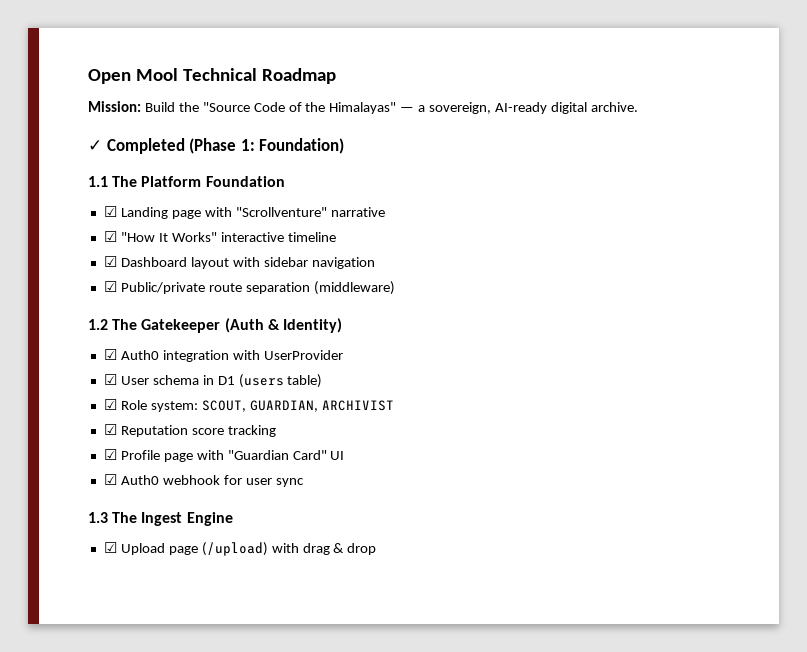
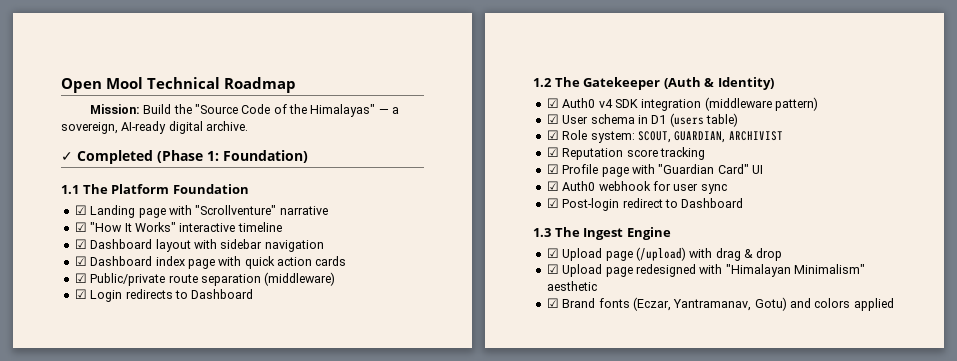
(375, 263) none -> [74,256,347,269] // ☑ Dashboard index page with quick action cards
(395, 288) none -> [74,289,254,302] // ☑ Login redirects to Dashboard
[162,350,343,362] integration with UserProvider -> [598,97,818,111] v4 SDK integration (middleware pattern)
(304, 482) none -> [546,198,744,211] // ☑ Post-login redirect to Dashboard
(377, 549) none -> [546,264,865,277] [546,281,597,291] [546,297,894,311] // ☑ Upload page redesigned with "Himalayan Minimalism" aesthetic // ☑ Brand fonts (Eczar, Yantramanav, Gotu) and colors applied

